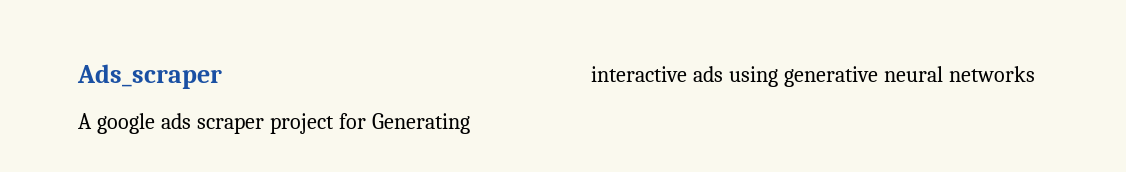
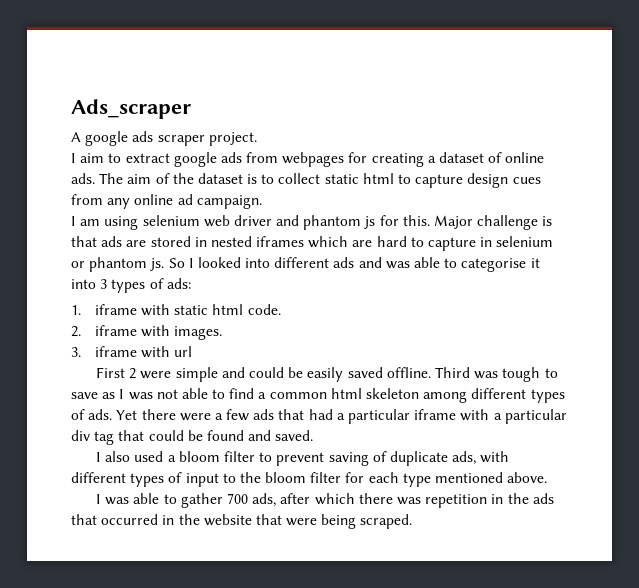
[269,113,470,134] [591,66,1035,87] project for Generating interactive ads using generative neural networks -> [208,132,257,146] [71,152,545,167] [71,173,541,188] [71,194,262,209] [71,215,553,230] [71,236,554,251] [71,257,540,272] [71,278,191,293] [71,304,281,316] [71,325,223,340] [71,346,193,358] [96,367,558,382] [71,388,565,403] [71,409,567,424] [71,430,314,445] [96,451,510,466] [71,472,548,487] [96,493,554,508] [71,514,413,529] project. // I aim to extract google ads from webpages for creating a dataset of online ads. The aim of the dataset is to collect static html to capture design cues from any online ad campaign. // I am using selenium web driver and phantom js for this. Major challenge is that ads are stored in nested iframes which are hard to capture in selenium or phantom js. So I looked into different ads and was able to categorise it into 3 types of ads: // 1. iframe with static html code. // 2. iframe with images. // 3. iframe with url // First 2 were simple and could be easily saved offline. Third was tough to save as I was not able to find a common html skeleton among different types of ads. Yet there were a few ads that had a particular iframe with a particular div tag that could be found and saved. // I also used a bloom filter to prevent saving of duplicate ads, with different types of input to the bloom filter for each type mentioned above. // I was able to gather 700 ads, after which there was repetition in the ads that occurred in the website that were being scraped.

